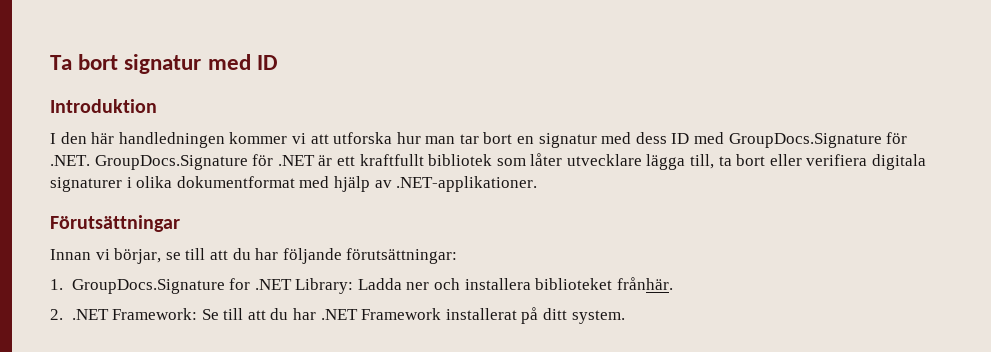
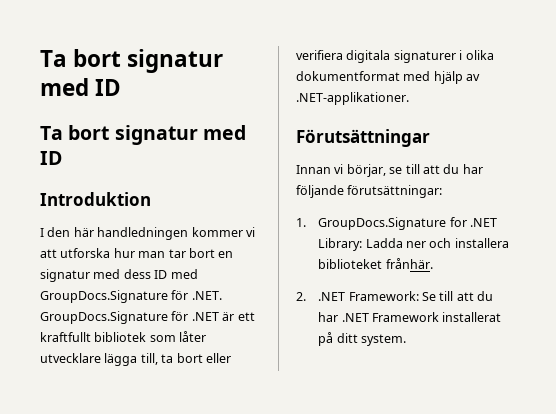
[50,54,278,74] Ta bort signatur med ID -> [40,49,224,73] [40,78,122,96] [40,125,246,145] [40,151,62,165] Ta bort signatur med ID // Ta bort signatur med ID

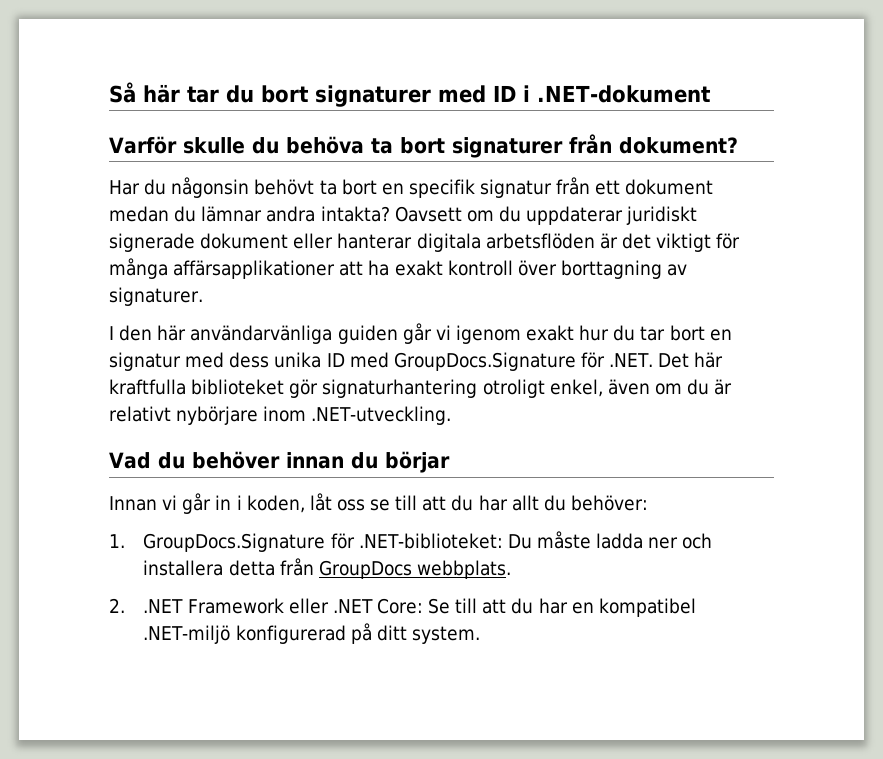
[40,49,224,73] [40,78,122,96] [40,125,246,145] [40,151,62,165] [40,192,151,206] [40,227,255,240] [40,248,166,258] Ta bort signatur med ID // Ta bort signatur med ID // Introduktion // I den här handledningen kommer vi att utforska hur man -> [109,82,711,107] [109,134,738,158] [109,177,714,198] [109,206,698,225] [109,233,741,252] [109,258,688,279] [109,287,203,306] [109,323,636,344] Så här tar du bort signaturer med ID i .NET-dokument // Varför skulle du behöva ta bort signaturer från dokument? // Har du någonsin behövt ta bort en specifik signatur från ett dokument medan du lämnar andra intakta? Oavsett om du uppdaterar juridiskt signerade dokument eller hanterar digitala arbetsflöden är det viktigt för många affärsapplikationer att ha exakt kontroll över borttagning av signaturer. // I den här användarvänliga guiden går vi igenom exakt hur du
(151, 274) none -> [274,352,322,368] unika
[40,311,255,324] [40,331,207,342] [40,353,231,366] [296,50,494,63] [296,71,481,84] [296,92,409,105] [296,129,430,147] [296,164,386,177] GroupDocs.Signature för .NET är ett kraftfullt bibliotek som låter utvecklare lägga till, ta bort eller verifiera digitala signaturer i olika dokumentformat med hjälp av .NET-applikationer. // Förutsättningar // Innan vi börjar, -> [658,352,724,368] [109,379,733,398] [109,406,452,425] [109,451,450,473] [109,493,365,514] Det här kraftfulla biblioteket gör signaturhantering otroligt enkel, även om du är relativt nybörjare inom .NET-utveckling. // Vad du behöver innan du börjar // Innan vi går in i koden, låt oss
[296,185,443,198] följande förutsättningar: -> [511,495,648,511] allt du behöver:
[449,217,498,227] [318,238,509,251] [318,258,433,269] [296,291,419,301] for .NET Library: Ladda ner och installera biblioteket frånhär. // 2. .NET Framework: -> [330,531,713,549] [143,558,511,579] [109,598,423,614] för .NET-biblioteket: Du måste ladda ner och installera detta från GroupDocs webbplats. // 2. .NET Framework eller .NET Core:
[341,312,502,322] .NET Framework installerat -> [571,598,696,617] [143,625,346,644] en kompatibel .NET-miljö konfigurerad

